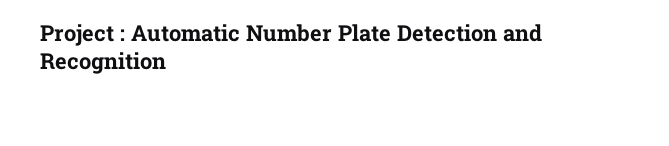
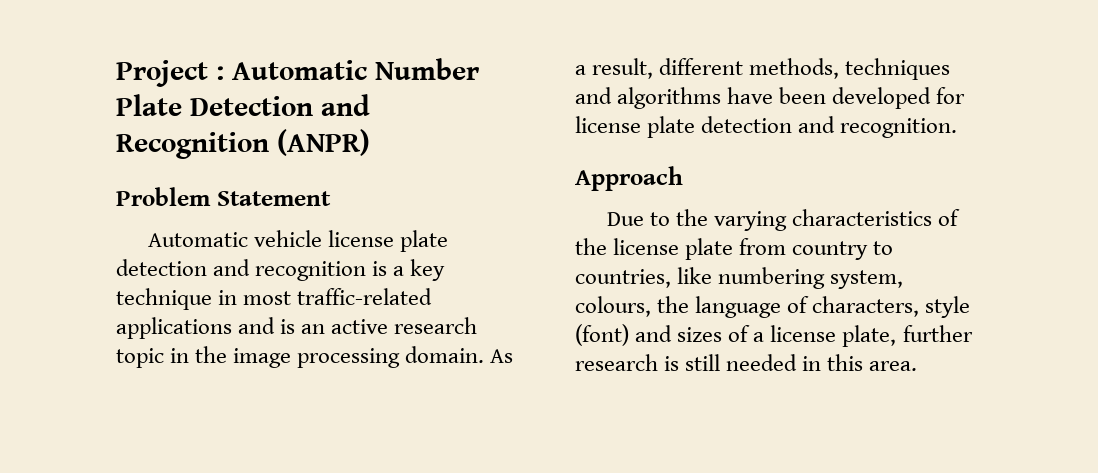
(166, 63) none -> [277,129,370,156] [116,187,331,206] [147,230,449,252] [116,259,446,281] [116,288,433,310] [116,317,478,339] [116,346,514,368] [575,58,951,80] [575,87,966,109] [575,116,958,138] [575,166,683,191] [606,209,961,231] [575,238,894,260] [575,267,904,289] [575,296,971,318] [575,324,973,347] [575,354,918,371] (ANPR) // Problem Statement // Automatic vehicle license plate detection and recognition is a key technique in most traffic-related applications and is an active research topic in the image processing domain. As a result, different methods, techniques and algorithms have been developed for license plate detection and recognition. // Approach // Due to the varying characteristics of the license plate from country to countries, like numbering system, colours, the language of characters, style (font) and sizes of a license plate, further research is still needed in this area.

